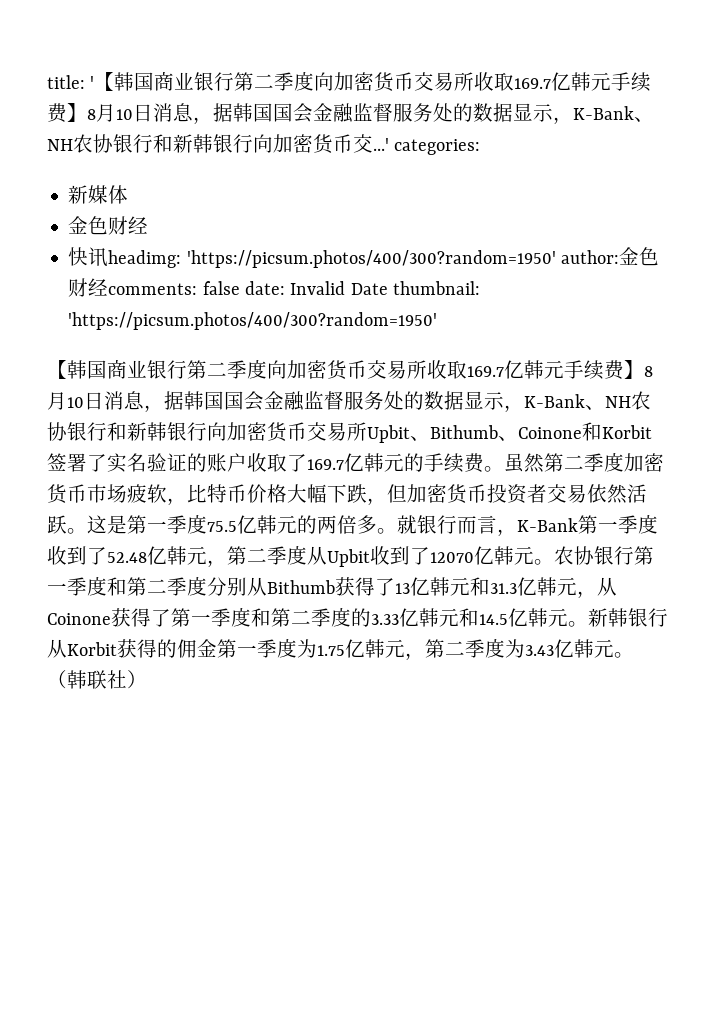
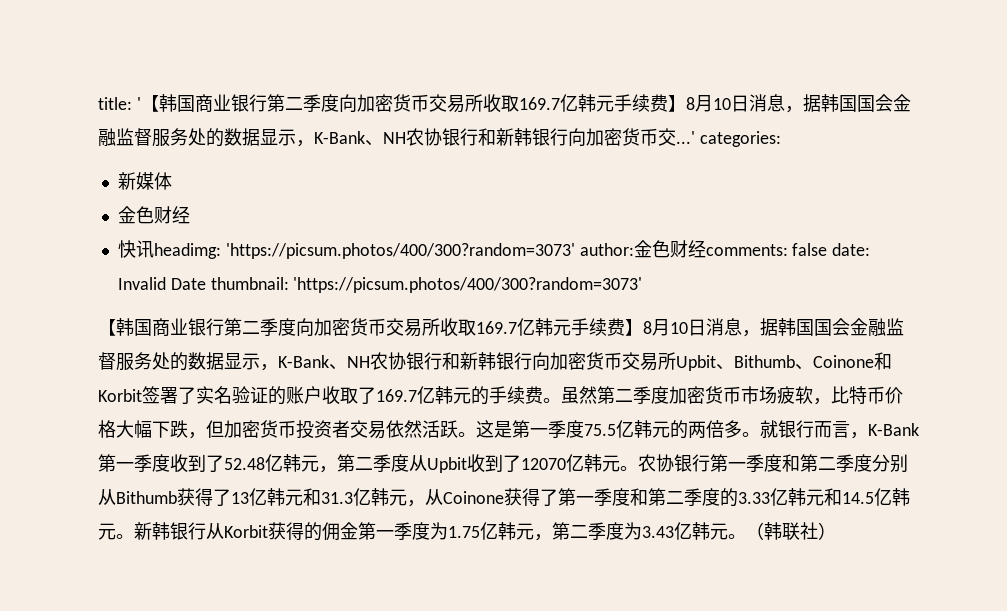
[186,250,556,268] 'https://picsum.photos/400/300?random=1950' -> [225,243,575,259] 'https://picsum.photos/400/300?random=3073'
[68,312,438,330] 'https://picsum.photos/400/300?random=1950' -> [293,277,643,293] 'https://picsum.photos/400/300?random=3073'

